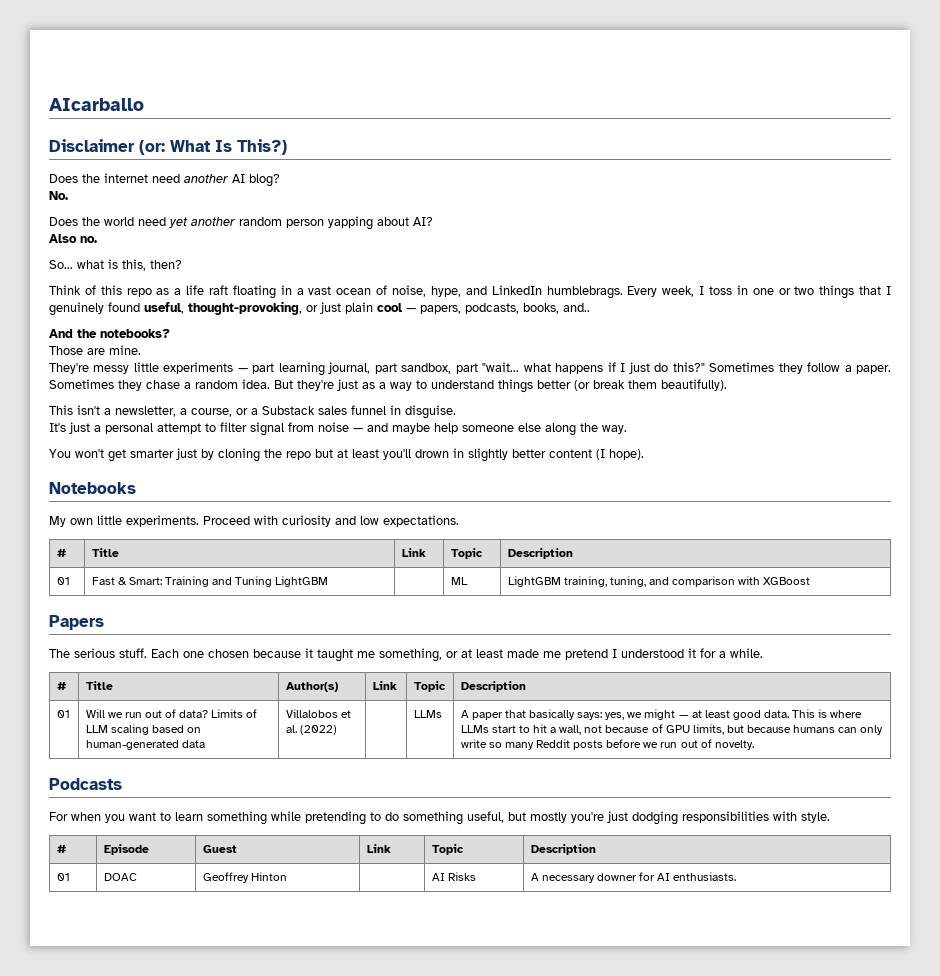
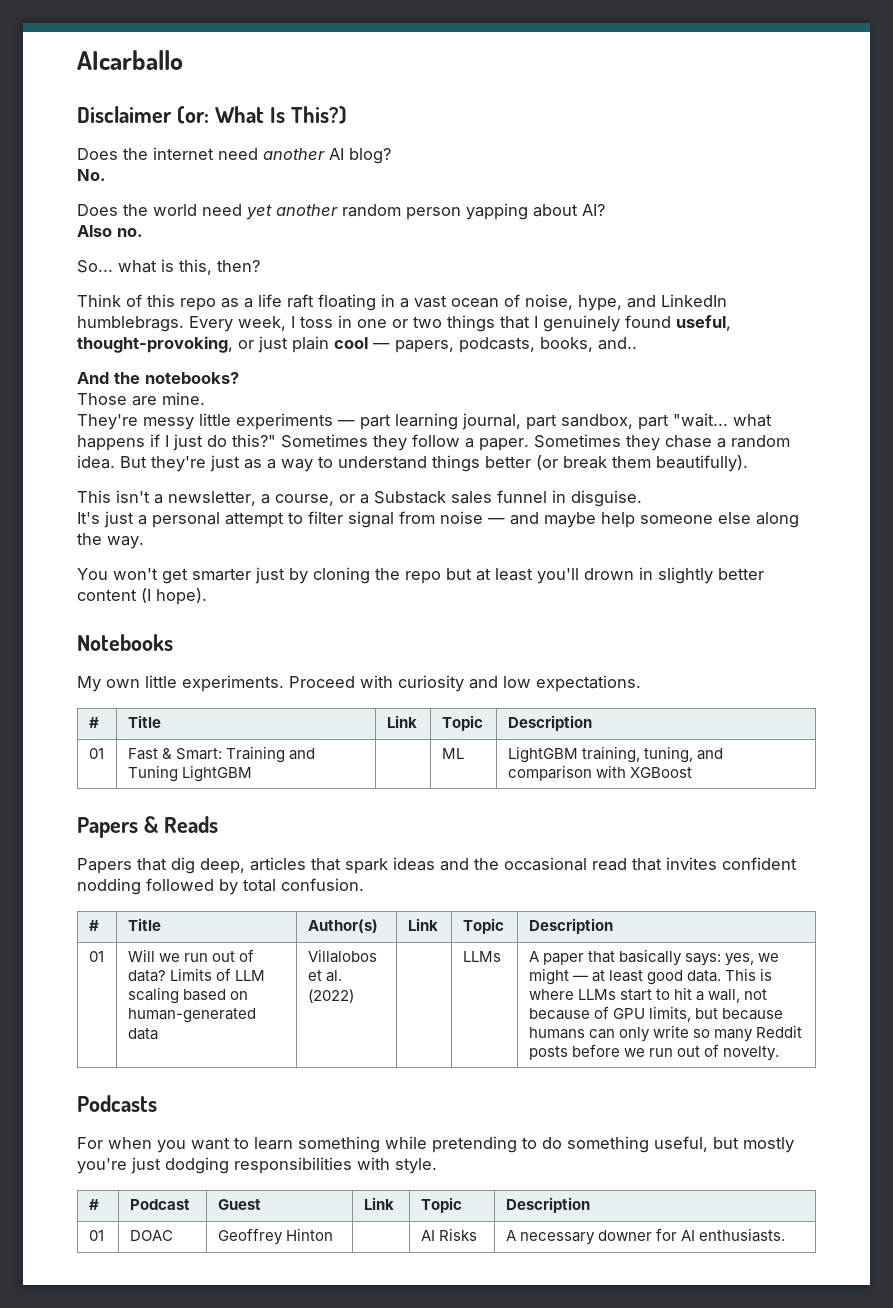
[49,648,763,662] // The serious stuff. Each one chosen because it taught me something, or at least made me pretend I understood it for a while. -> [143,816,218,833] [77,857,797,874] [77,878,364,895] & Reads // Papers that dig deep, articles that spark ideas and the occasional read that invites confident nodding followed by total confusion.
[103,844,149,855] Episode -> [129,1199,190,1210] Podcast

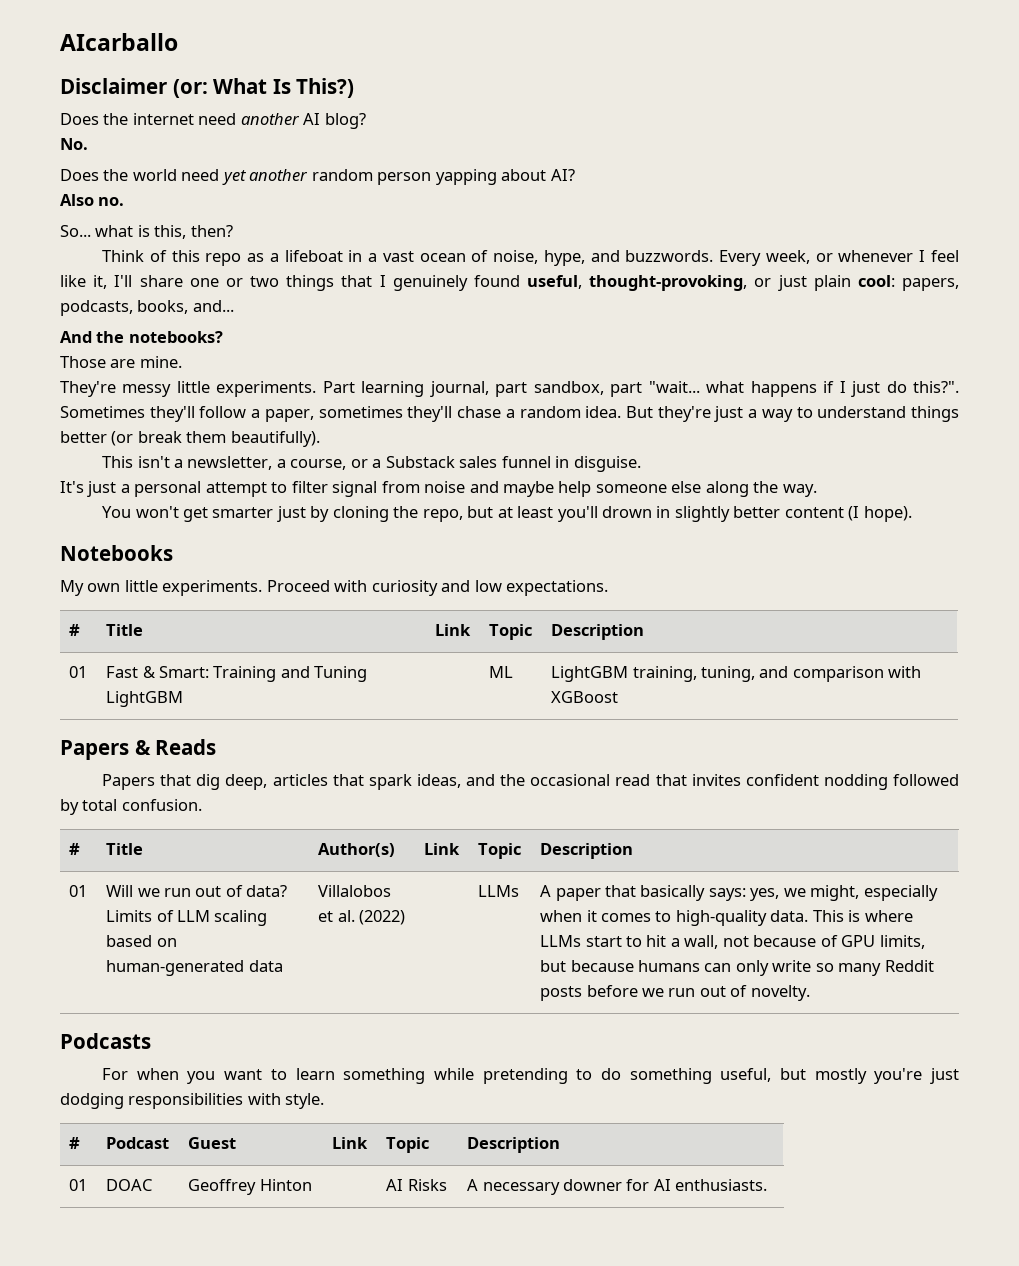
[258,294,376,311] life raft floating -> [284,250,343,262] lifeboat
[661,294,727,307] [77,315,352,332] LinkedIn humblebrags. Every week, I toss in -> [625,250,959,266] [60,275,183,289] buzzwords. Every week, or whenever I feel like it, I'll share
[334,337,390,349] cool — -> [857,275,895,287] cool:
[598,337,637,350] and.. -> [192,300,234,312] and...
[236,413,391,430] experiments — part -> [216,381,355,397] experiments. Part
[232,434,660,451] this?" Sometimes they follow a paper. Sometimes they -> [913,381,960,393] [60,406,453,422] this?". Sometimes they'll follow a paper, sometimes they'll
[244,459,262,469] as -> (744, 414) none
[488,518,505,524] — -> (466, 487) none
[405,571,441,584] repo -> [422,509,463,522] repo,
[393,857,435,871] ideas -> [416,774,461,788] ideas,
[528,968,684,985] might — at least good -> [810,885,938,901] [540,910,767,926] might, especially when it comes to high-quality

